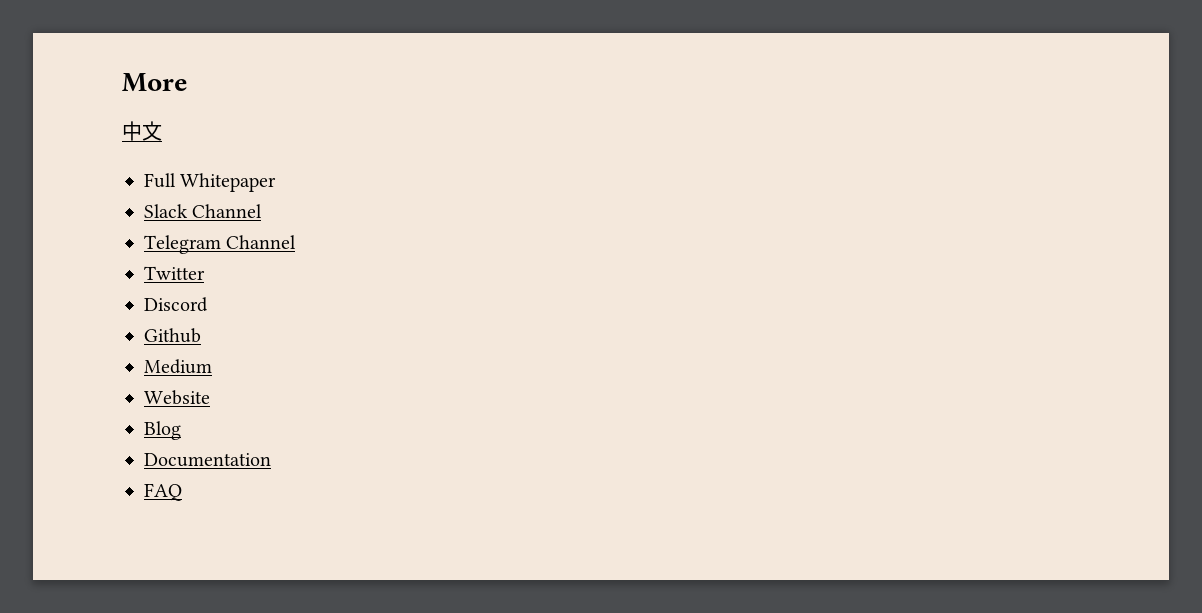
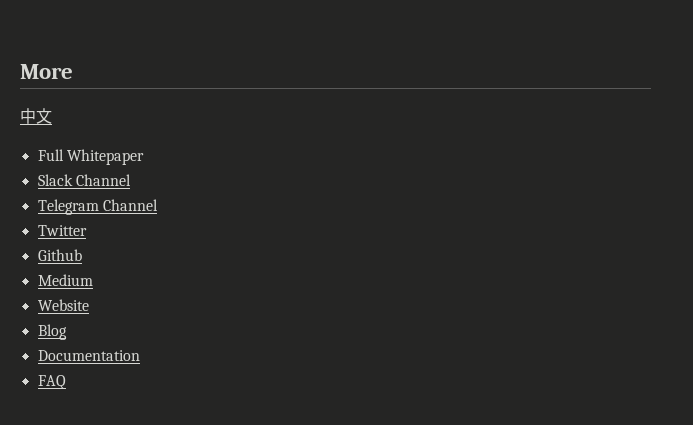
[144,297,208,312] // Discord -> (87, 230) none

